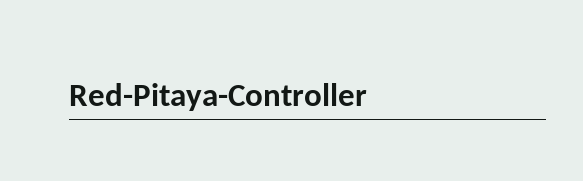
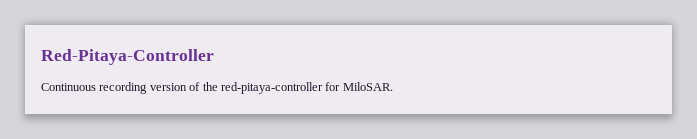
(367, 97) none -> [41,82,393,94] // Continuous recording version of the red-pitaya-controller for MiloSAR.

